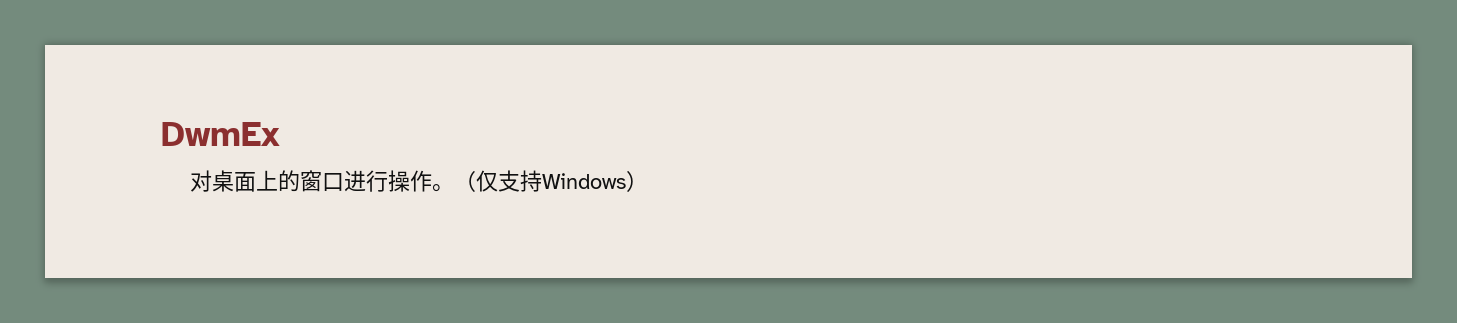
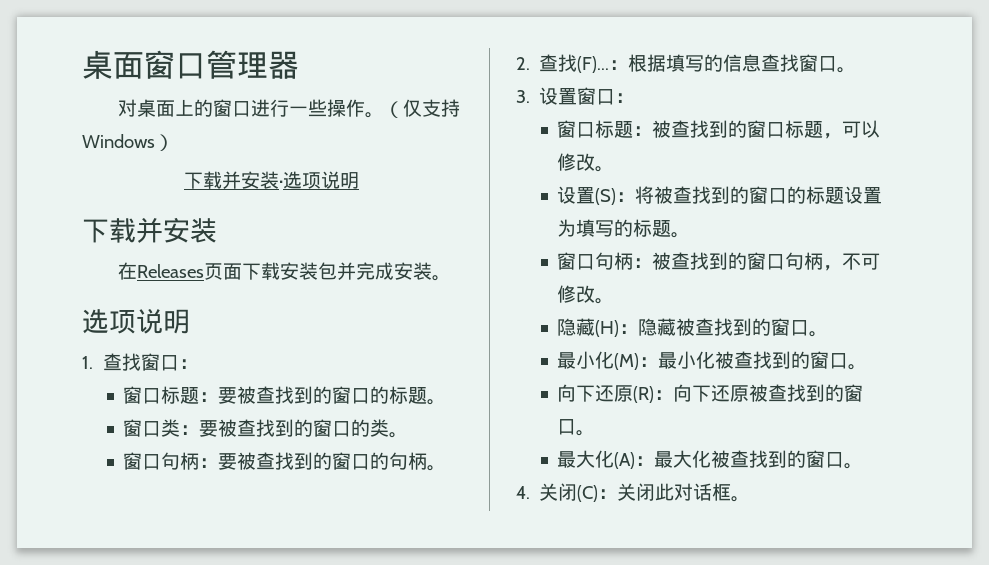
[161,122,280,146] DwmEx -> [82,50,299,79] 桌面窗口管理器
(389, 181) none -> [289,99,328,117] 一些
(649, 181) none -> [184,171,359,189] [82,217,217,243] [118,262,452,281] [82,308,190,334] [82,353,198,371] [123,386,447,405] [123,419,409,438] [123,452,447,471] [516,54,857,73] [516,87,635,105] [557,120,881,139] [557,153,615,172] [557,186,883,205] [557,219,691,238] [557,252,881,271] [557,285,615,304] [557,318,829,337] [557,351,868,370] [557,384,864,403] [557,419,596,436] [557,450,864,469] [516,483,751,502] // 下载并安装·选项说明 // 下载并安装 // 在Releases页面下载安装包并完成安装。 // 选项说明 // 1.查找窗口： // 窗口标题：要被查找到的窗口的标题。 // 窗口类：要被查找到的窗口的类。 // 窗口句柄：要被查找到的窗口的句柄。 // 2.查找(F)...：根据填写的信息查找窗口。 // 3.设置窗口： // 窗口标题：被查找到的窗口标题，可以修改。 // 设置(S)：将被查找到的窗口的标题设置为填写的标题。 // 窗口句柄：被查找到的窗口句柄，不可修改。 // 隐藏(H)：隐藏被查找到的窗口。 // 最小化(M)：最小化被查找到的窗口。 // 向下还原(R)：向下还原被查找到的窗口。 // 最大化(A)：最大化被查找到的窗口。 // 4.关闭(C)：关闭此对话框。

